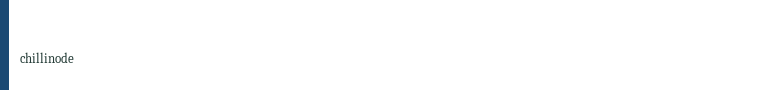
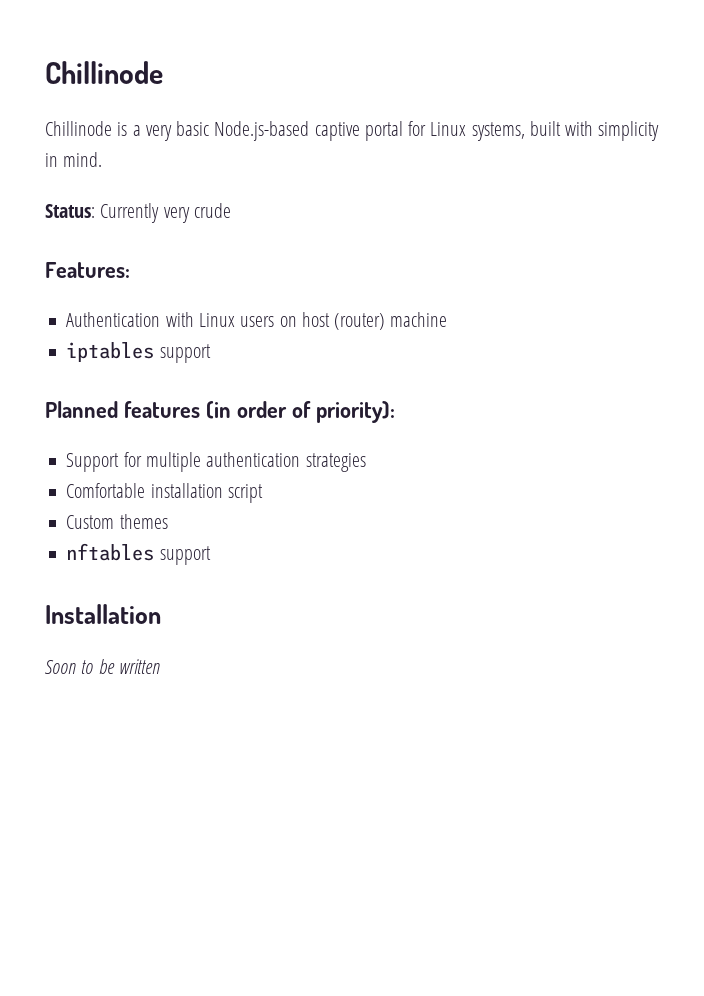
[20,52,74,63] chillinode -> [45,61,163,84] [45,121,660,141] [45,152,103,167] [45,203,231,223] [45,262,130,278] [66,312,448,330] [66,342,211,363] [45,401,395,423] [66,452,366,472] [66,483,263,503] [66,514,168,529] [66,543,211,565] [45,604,161,624] [45,659,160,674] Chillinode // Chillinode is a very basic Node.js-based captive portal for Linux systems, built with simplicity in mind. // Status: Currently very crude // Features: // Authentication with Linux users on host (router) machine // iptables support // Planned features (in order of priority): // Support for multiple authentication strategies // Comfortable installation script // Custom themes // nftables support // Installation // Soon to be written

